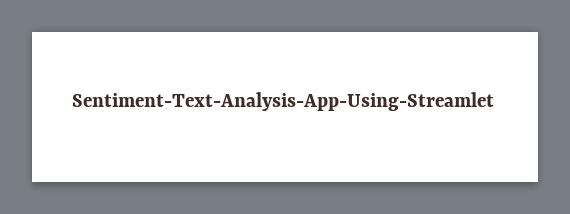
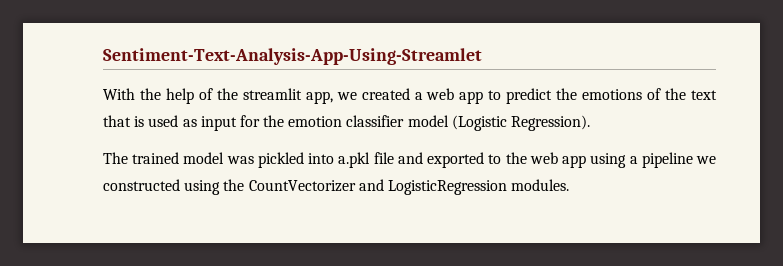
(494, 101) none -> [103,88,718,104] [103,115,591,131] [103,152,717,168] [103,179,570,195] // With the help of the streamlit app, we created a web app to predict the emotions of the text that is used as input for the emotion classifier model (Logistic Regression). // The trained model was pickled into a.pkl file and exported to the web app using a pipeline we constructed using the CountVectorizer and LogisticRegression modules.

